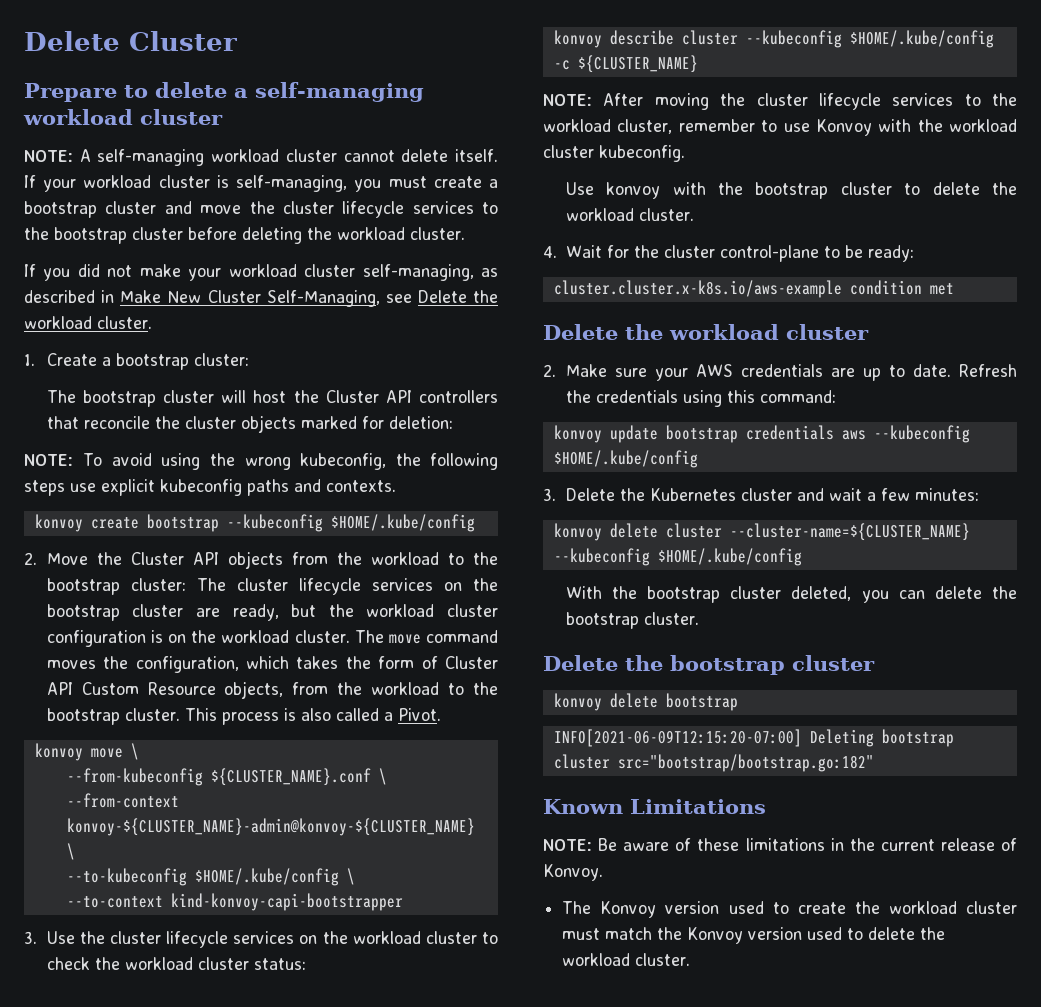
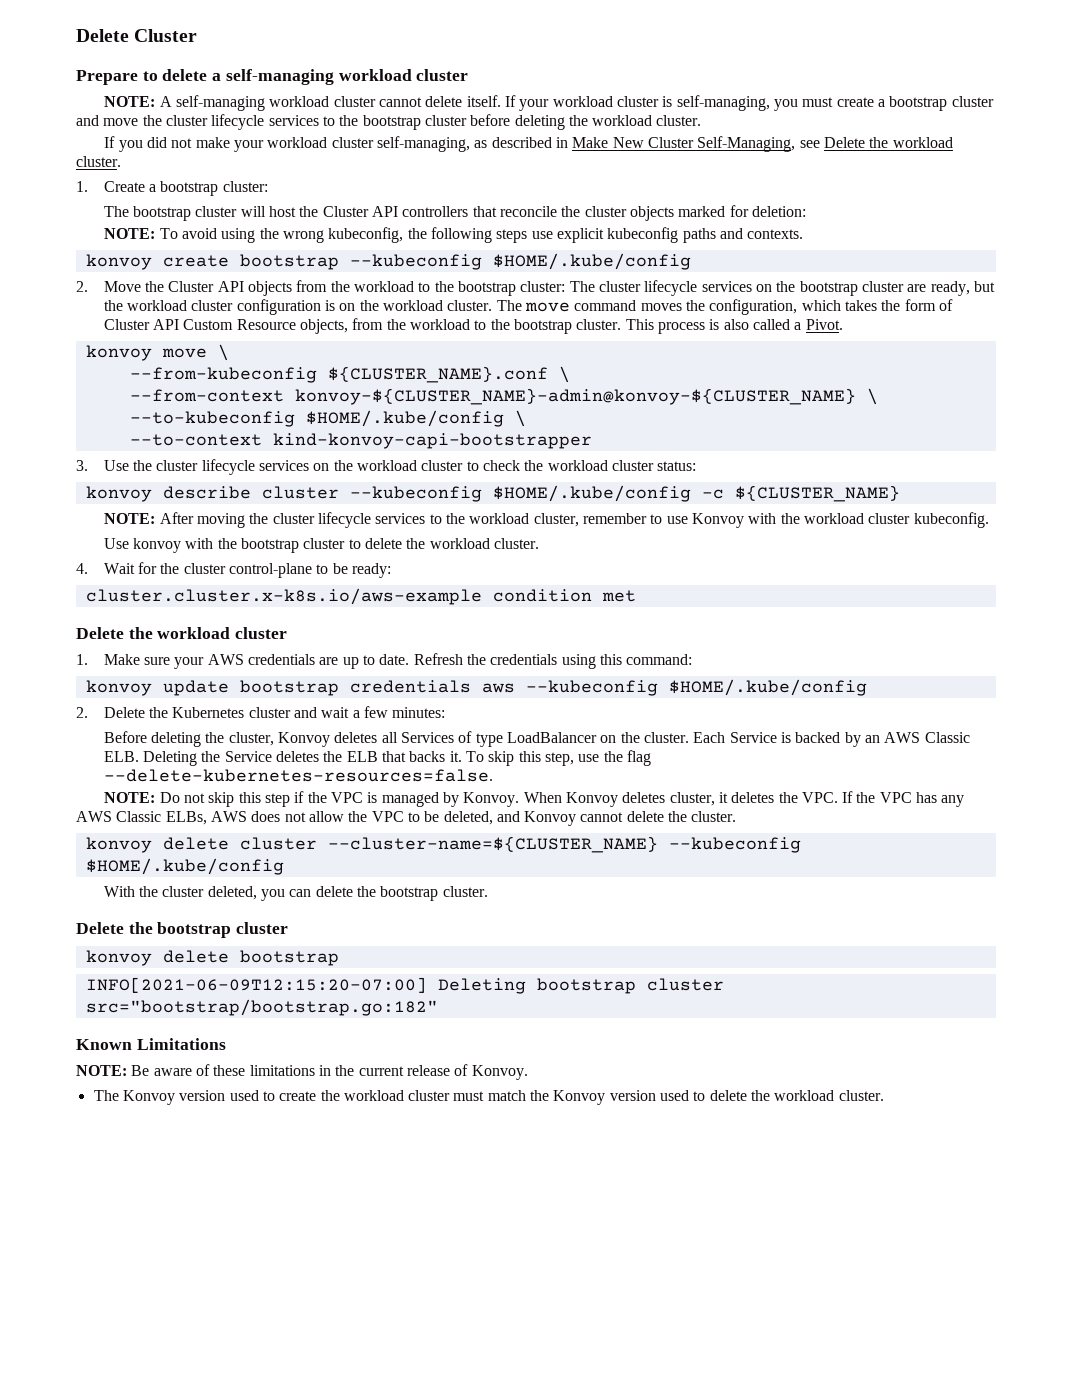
[543,364,556,377] 2. -> [76,654,88,665] 1.
[543,488,556,501] 3. -> [76,707,88,718] 2.
(979, 494) none -> [103,731,970,747] [103,750,651,766] [103,769,493,782] [104,791,965,807] [76,811,737,826] // Before deleting the cluster, Konvoy deletes all Services of type LoadBalancer on the cluster. Each Service is backed by an AWS Classic ELB. Deleting the Service deletes the ELB that backs it. To skip this step, use the flag --delete-kubernetes-resources=false. // NOTE: Do not skip this step if the VPC is managed by Konvoy. When Konvoy deletes cluster, it deletes the VPC. If the VPC has any AWS Classic ELBs, AWS does not allow the VPC to be deleted, and Konvoy cannot delete the cluster.
[647,586,721,603] bootstrap -> (159, 891) none

